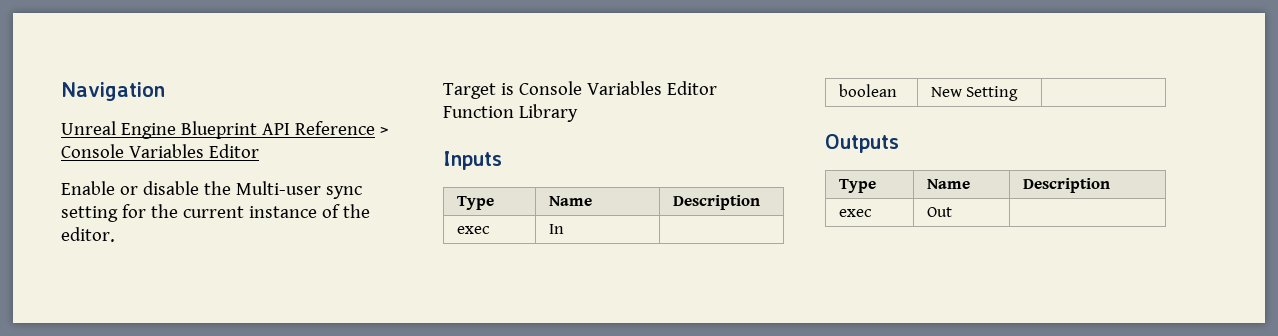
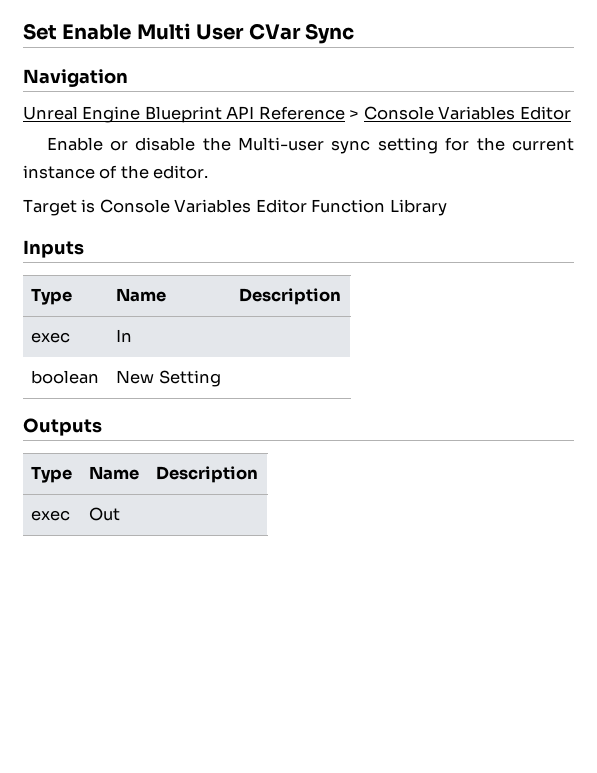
(61, 91) none -> [23,23,354,44] Set Enable Multi User CVar Sync //

